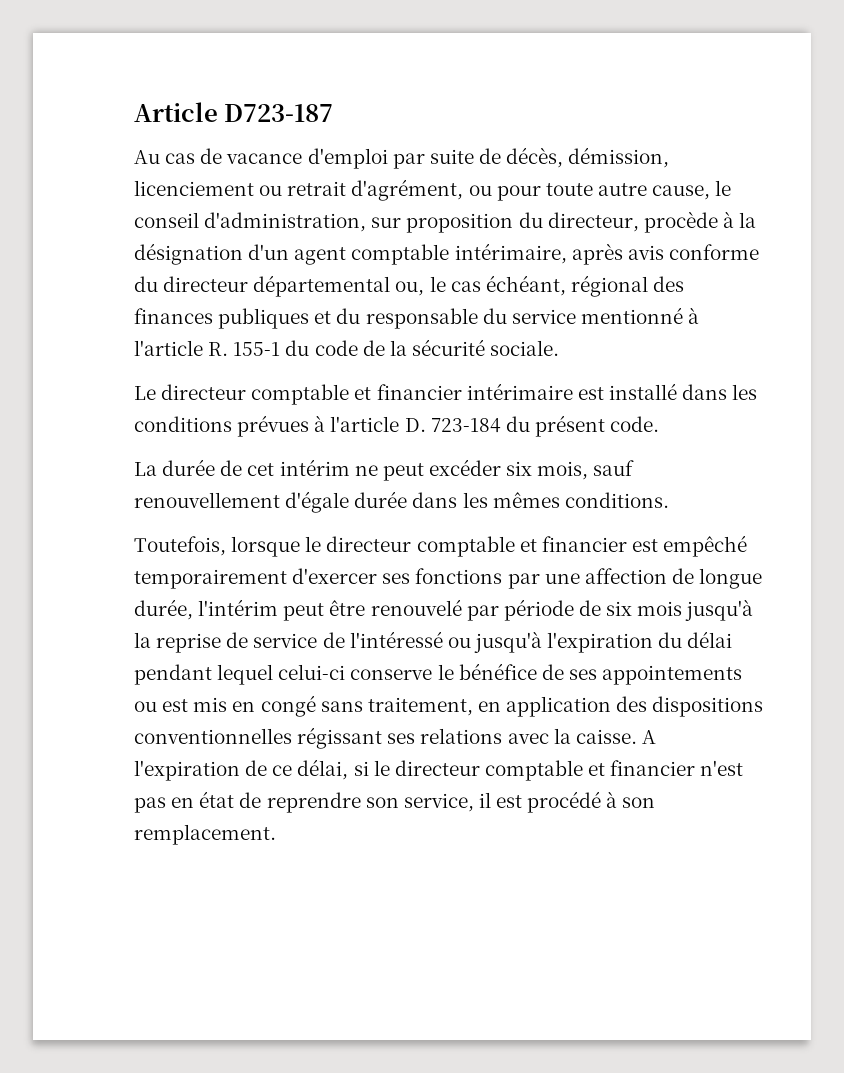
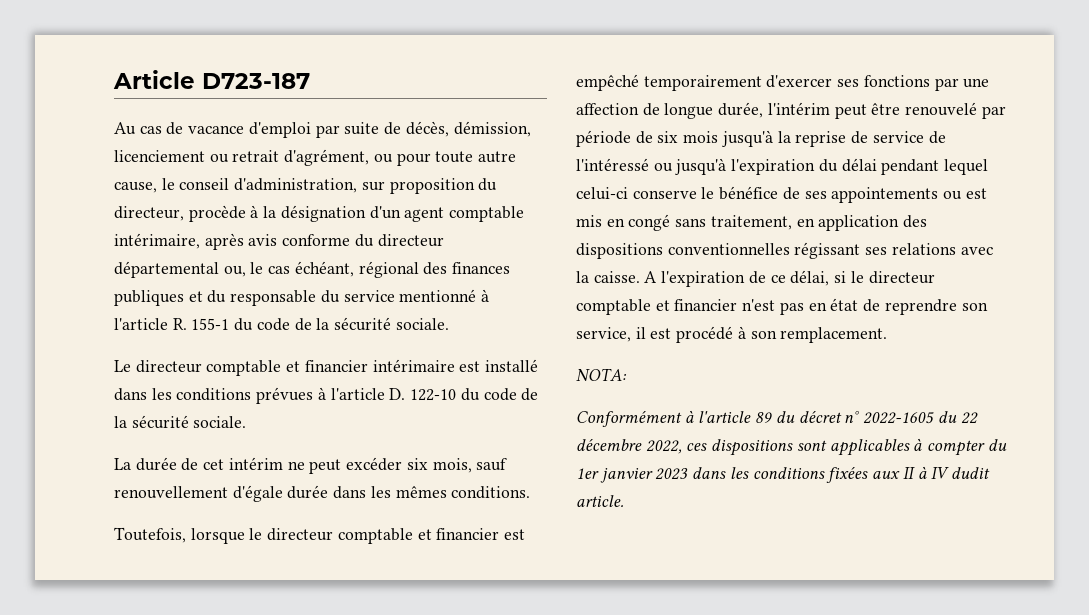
[430,415,660,437] 723-184 du présent code. -> [410,388,539,401] [114,415,247,429] 122-10 du code de la sécurité sociale.
(276, 834) none -> [576,368,627,381] [576,410,978,427] [576,438,1007,456] [576,466,990,483] [576,495,624,507] // NOTA: // Conformément à l'article 89 du décret n° 2022-1605 du 22 décembre 2022, ces dispositions sont applicables à compter du 1er janvier 2023 dans les conditions fixées aux II à IV dudit article.

